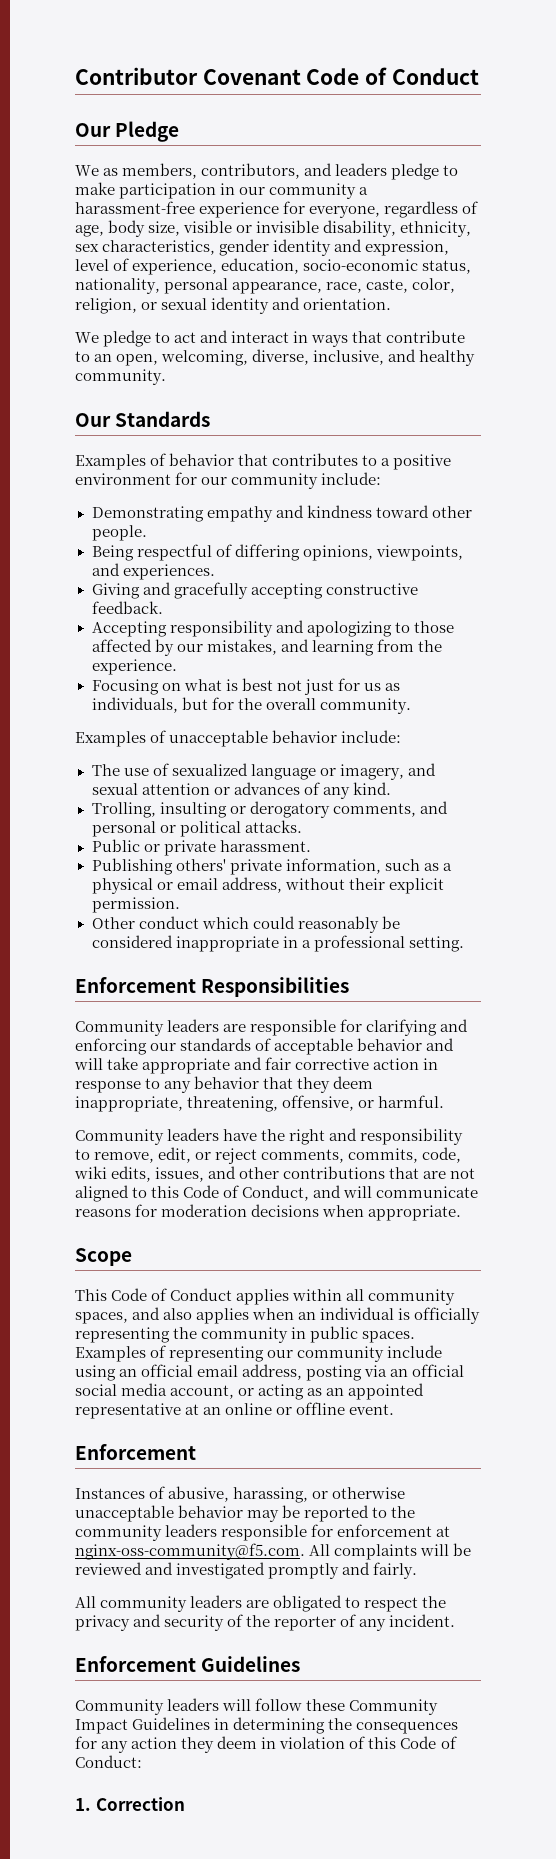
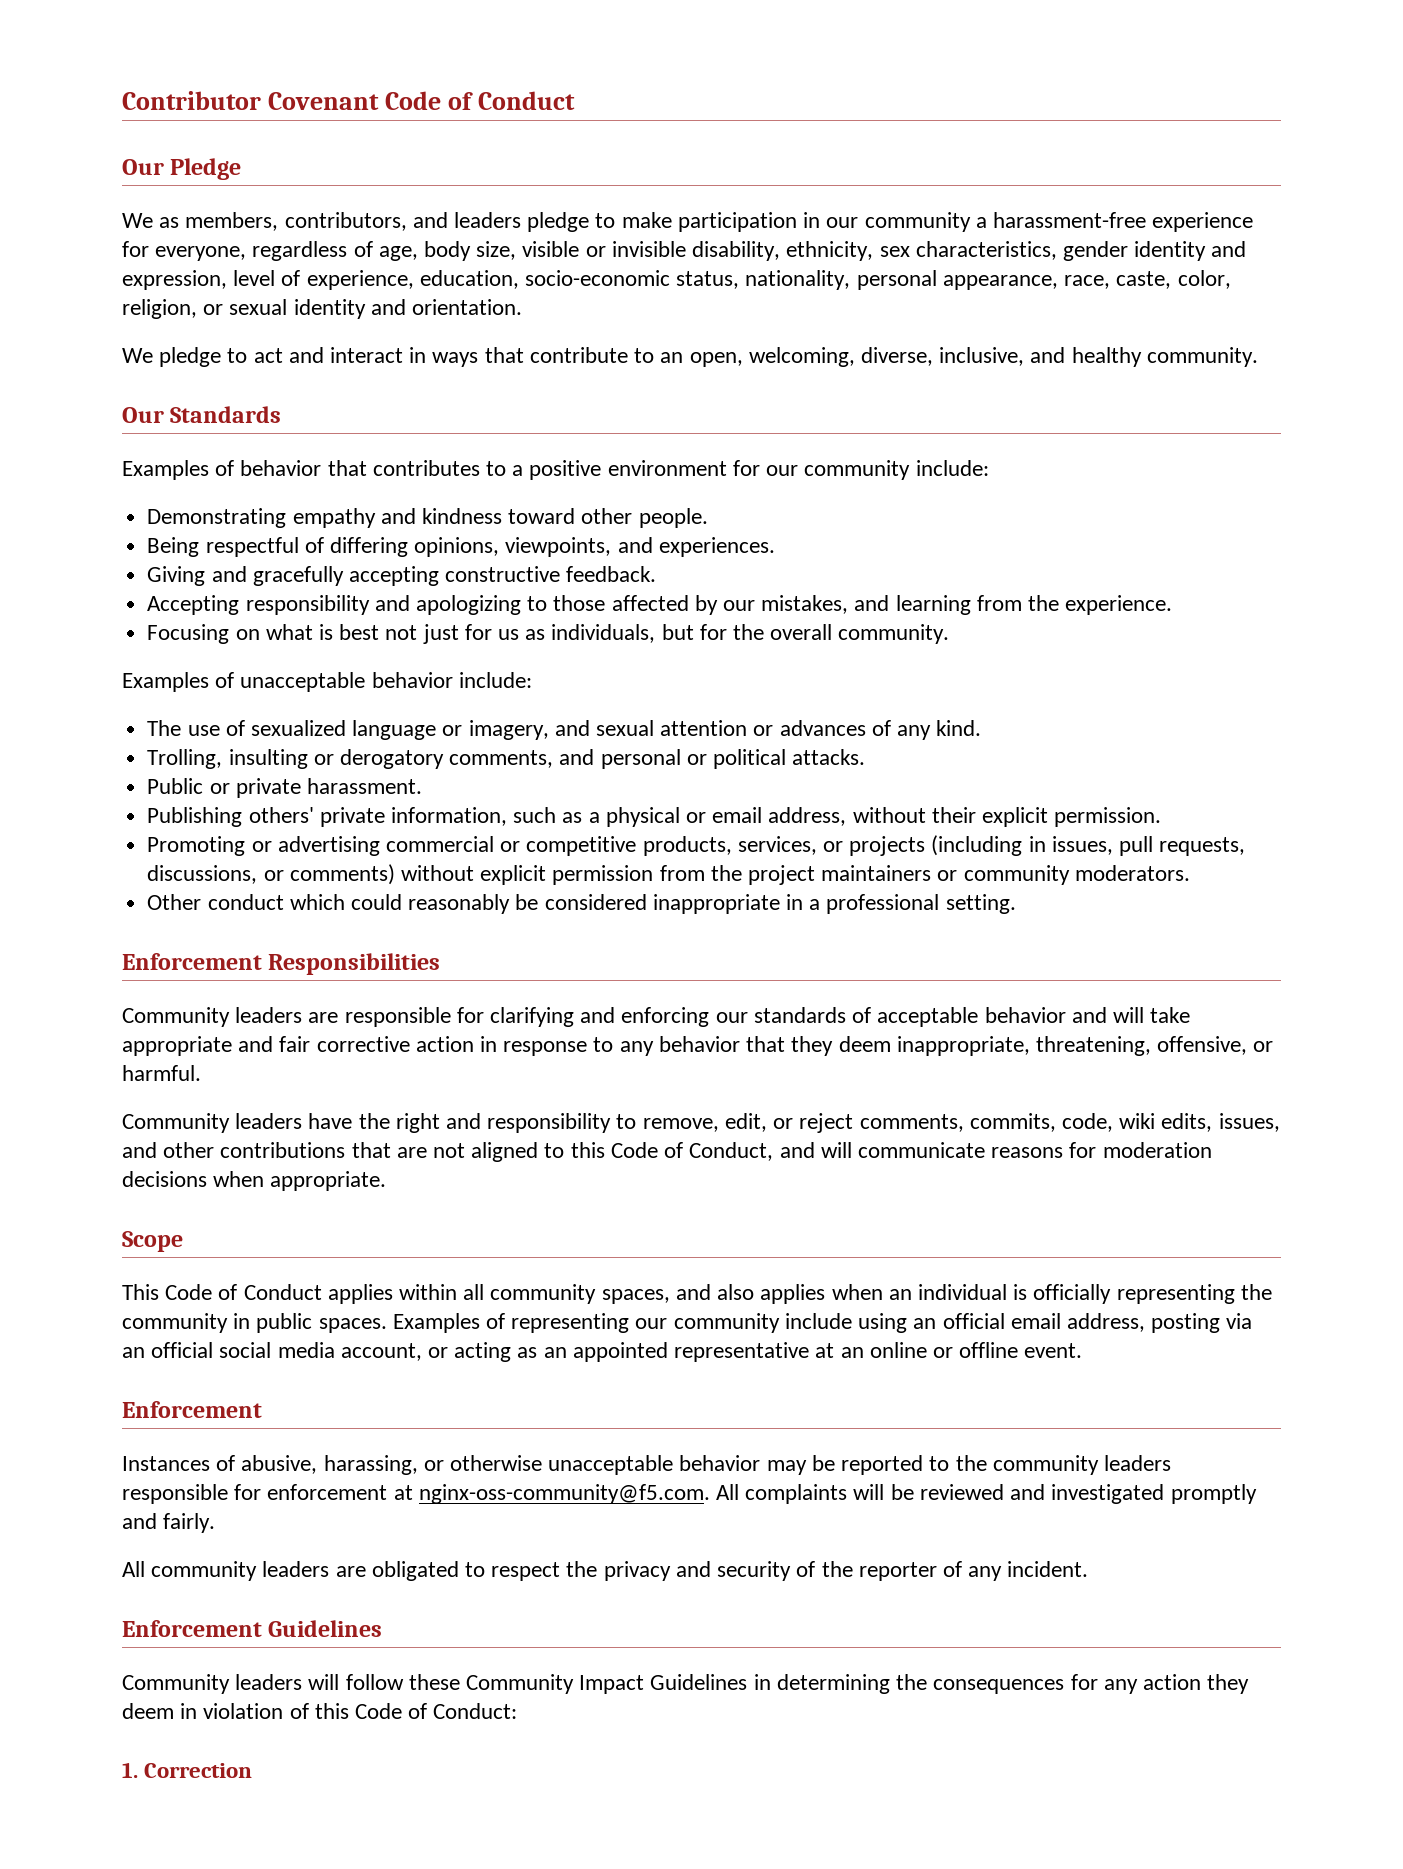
(180, 905) none -> [147,835,1246,856] [147,864,1190,885] // Promoting or advertising commercial or competitive products, services, or projects (including in issues, pull requests, discussions, or comments) without explicit permission from the project maintainers or community moderators.

